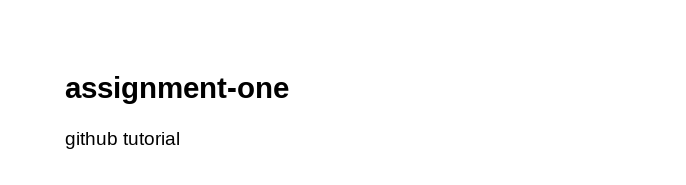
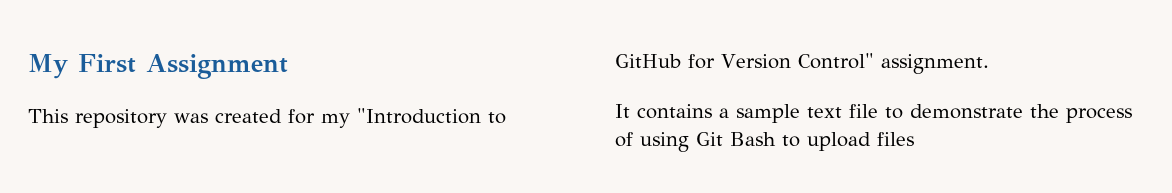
[65,76,289,104] [65,132,181,149] assignment-one // github tutorial -> [28,54,288,79] [28,108,506,128] [615,53,989,74] [615,104,1132,123] [615,132,914,152] My First Assignment // This repository was created for my "Introduction to GitHub for Version Control" assignment. // It contains a sample text file to demonstrate the process of using Git Bash to upload files

